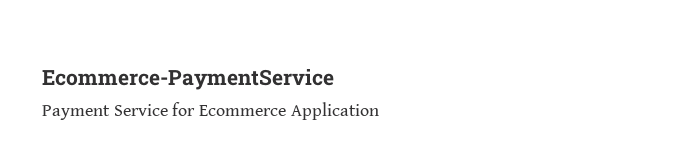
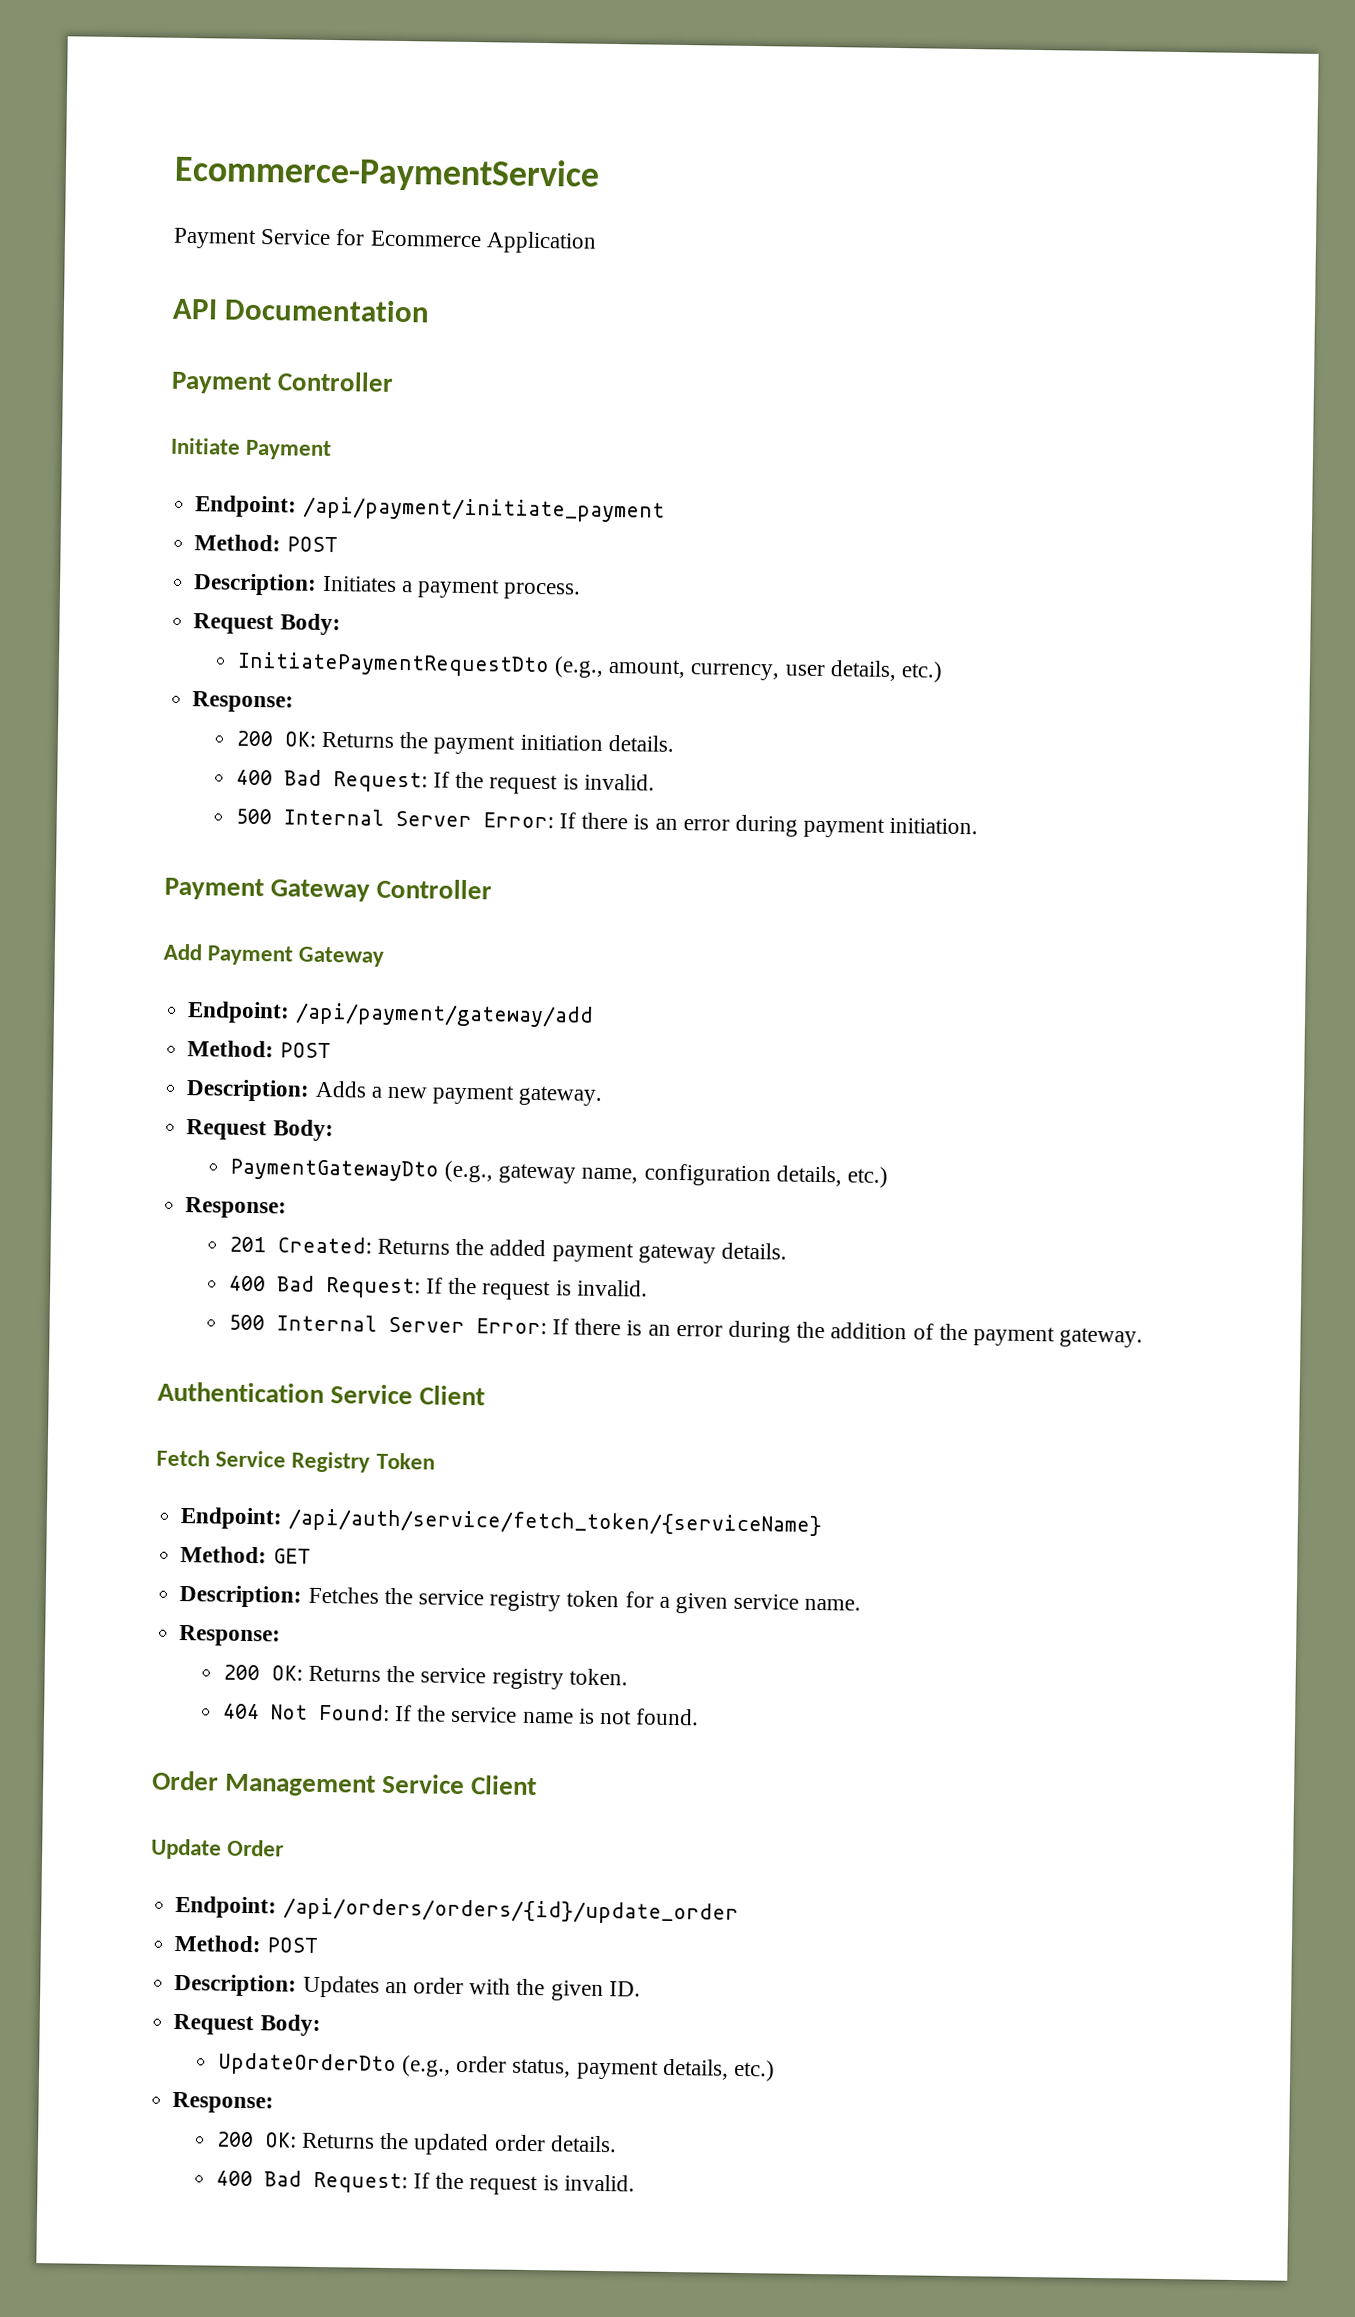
(379, 111) none -> [172,298,431,323] [171,371,395,395] [170,437,333,461] [195,495,665,523] [194,534,338,553] [193,573,582,600] [193,613,341,636] [236,651,943,683] [192,691,295,713] [235,730,674,755] [235,769,655,795] [234,808,979,838] [164,877,493,902] [163,943,385,967] [187,1001,594,1028] [187,1040,331,1059] [186,1079,604,1106] [186,1119,334,1142] [229,1158,888,1188] [185,1197,288,1219] [228,1236,787,1264] [228,1275,648,1301] [227,1314,1144,1348] [157,1381,486,1406] [156,1449,435,1473] [180,1507,822,1538] [180,1546,311,1564] [179,1585,862,1614] [179,1625,282,1647] [222,1664,628,1690] [222,1703,700,1726] [152,1770,538,1797] [151,1838,285,1860] [175,1895,739,1925] [174,1934,318,1953] [174,1973,641,2002] [173,2013,321,2037] [217,2052,775,2082] [172,2091,275,2114] [215,2131,617,2156] [215,2170,635,2196] // API Documentation // Payment Controller // Initiate Payment // Endpoint: /api/payment/initiate_payment // Method: POST // Description: Initiates a payment process. // Request Body: // InitiatePaymentRequestDto (e.g., amount, currency, user details, etc.) // Response: // 200 OK: Returns the payment initiation details. // 400 Bad Request: If the request is invalid. // 500 Internal Server Error: If there is an error during payment initiation. // Payment Gateway Controller // Add Payment Gateway // Endpoint: /api/payment/gateway/add // Method: POST // Description: Adds a new payment gateway. // Request Body: // PaymentGatewayDto (e.g., gateway name, configuration details, etc.) // Response: // 201 Created: Returns the added payment gateway details. // 400 Bad Request: If the request is invalid. // 500 Internal Server Error: If there is an error during the addition of the payment gateway. // Authentication Service Client // Fetch Service Registry Token // Endpoint: /api/auth/service/fetch_token/{serviceName} // Method: GET // Description: Fetches the service registry token for a given service name. // Response: // 200 OK: Returns the service registry token. // 404 Not Found: If the service name is not found. // Order Management Service Client // Update Order // Endpoint: /api/orders/orders/{id}/update_order // Method: POST // Description: Updates an order with the given ID. // Request Body: // UpdateOrderDto (e.g., order status, payment details, etc.) // Response: // 200 OK: Returns the updated order details. // 400 Bad Request: If the request is invalid.

